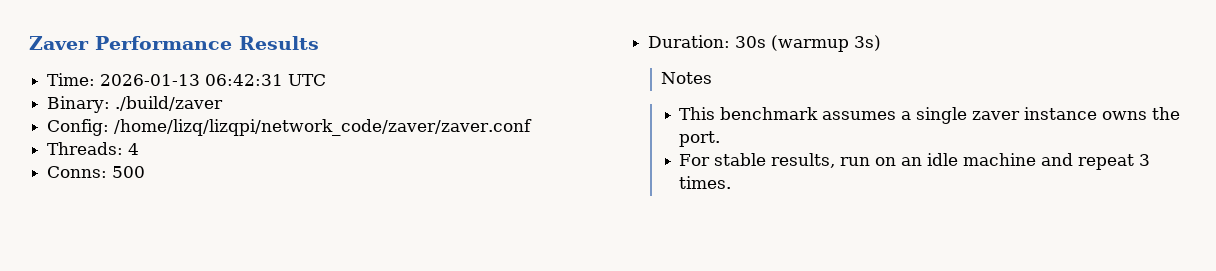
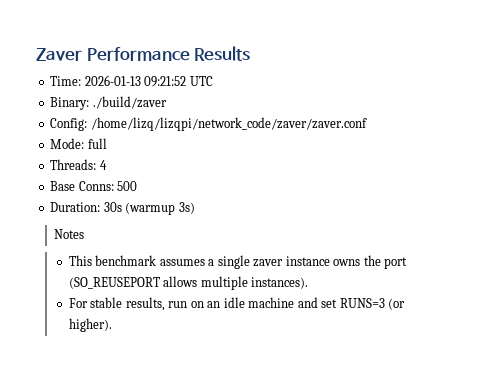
[205,74,284,86] 06:42:31 -> [144,76,187,87] 09:21:52
(533, 127) none -> [50,138,107,149] // Mode: full
(140, 149) none -> [50,181,76,191] Base
[679,131,721,147] port. -> [384,257,408,269] [68,276,309,290] port (SO_REUSEPORT allows multiple instances).
[1078,154,1151,170] [679,176,732,189] repeat 3 times. -> [321,298,406,310] [68,318,112,332] set RUNS=3 (or higher).

